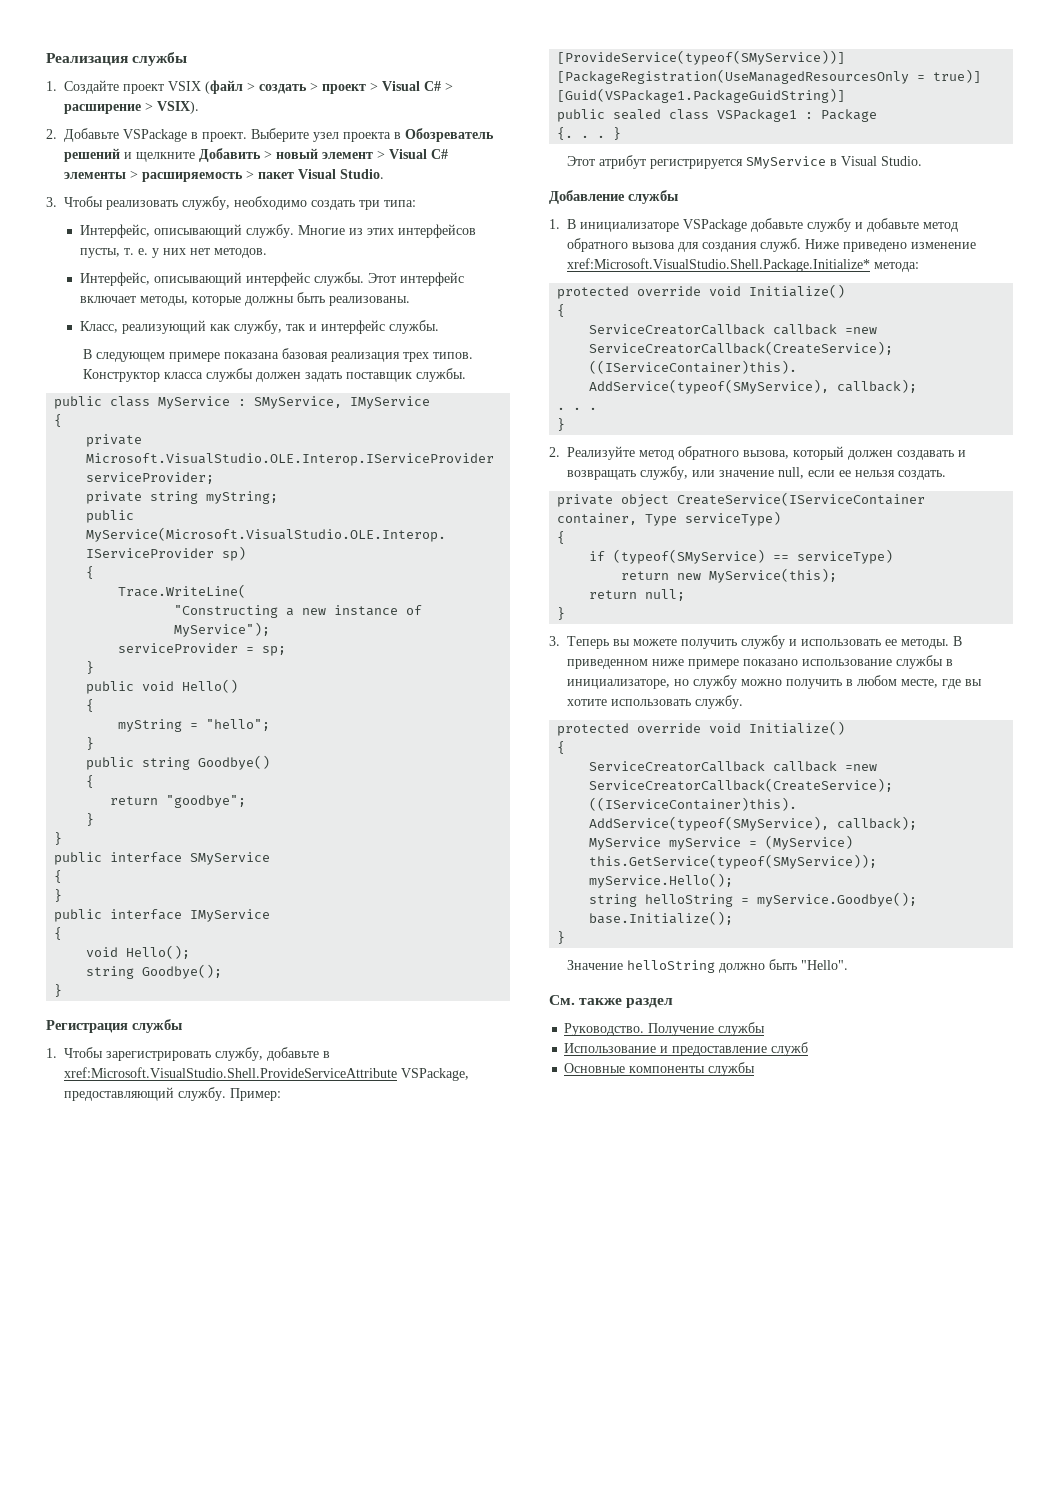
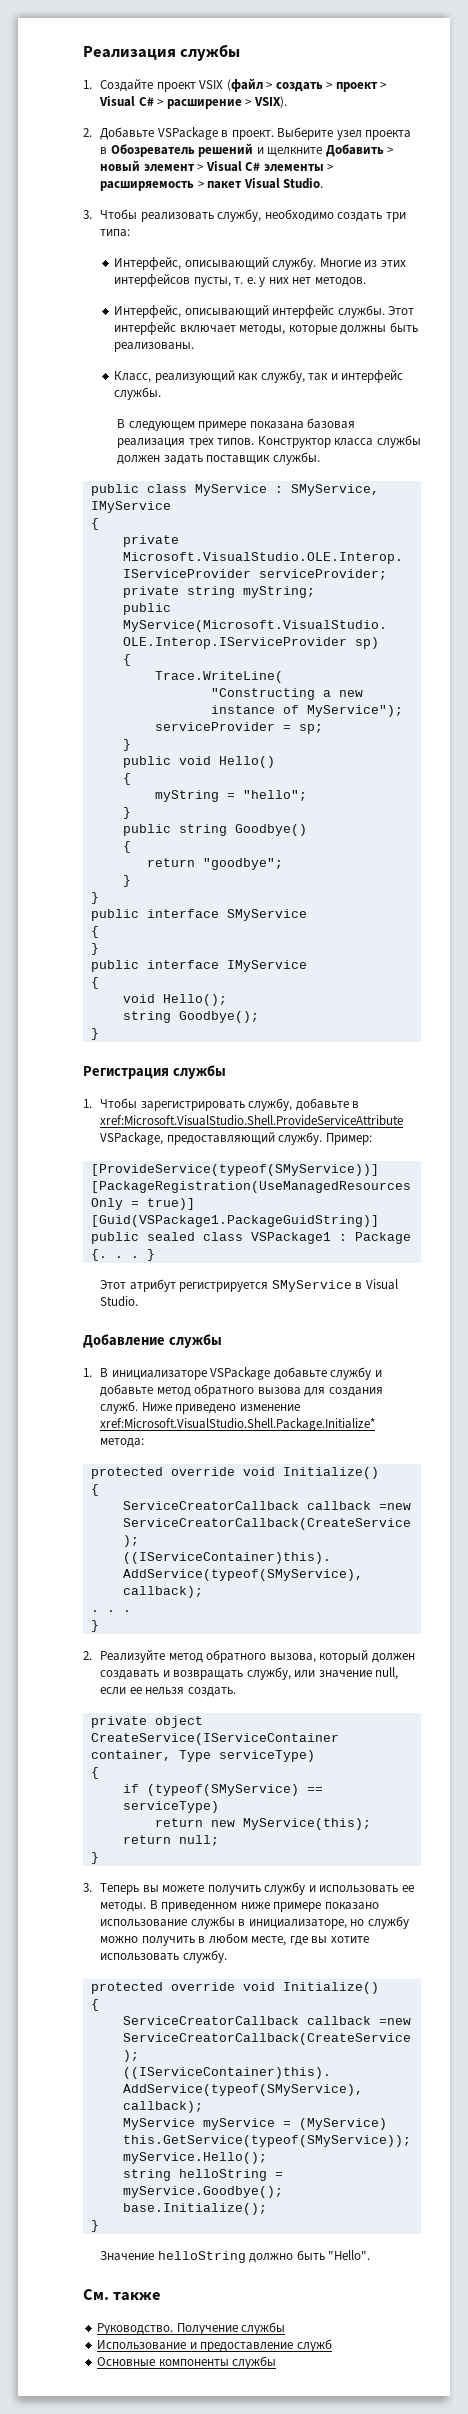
[626,998,674,1008] раздел -> (162, 2296) none

